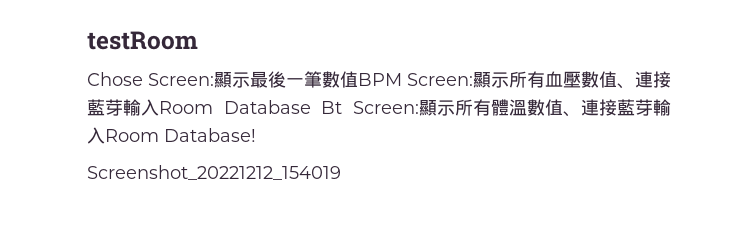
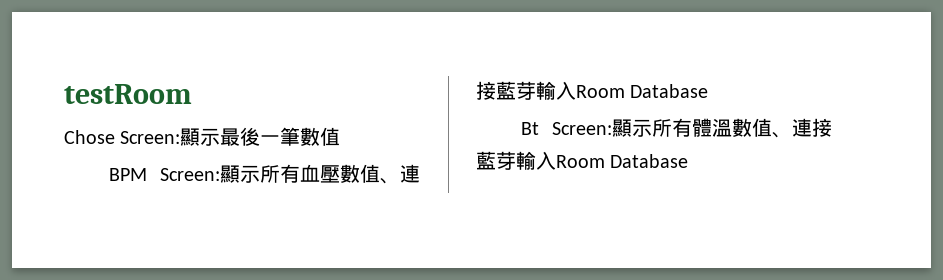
(358, 79) none -> (341, 136) //
(311, 107) none -> (709, 91) //
[164,128,256,142] [87,165,341,180] Database! // Screenshot_20221212_154019 -> [610,154,689,168] Database

